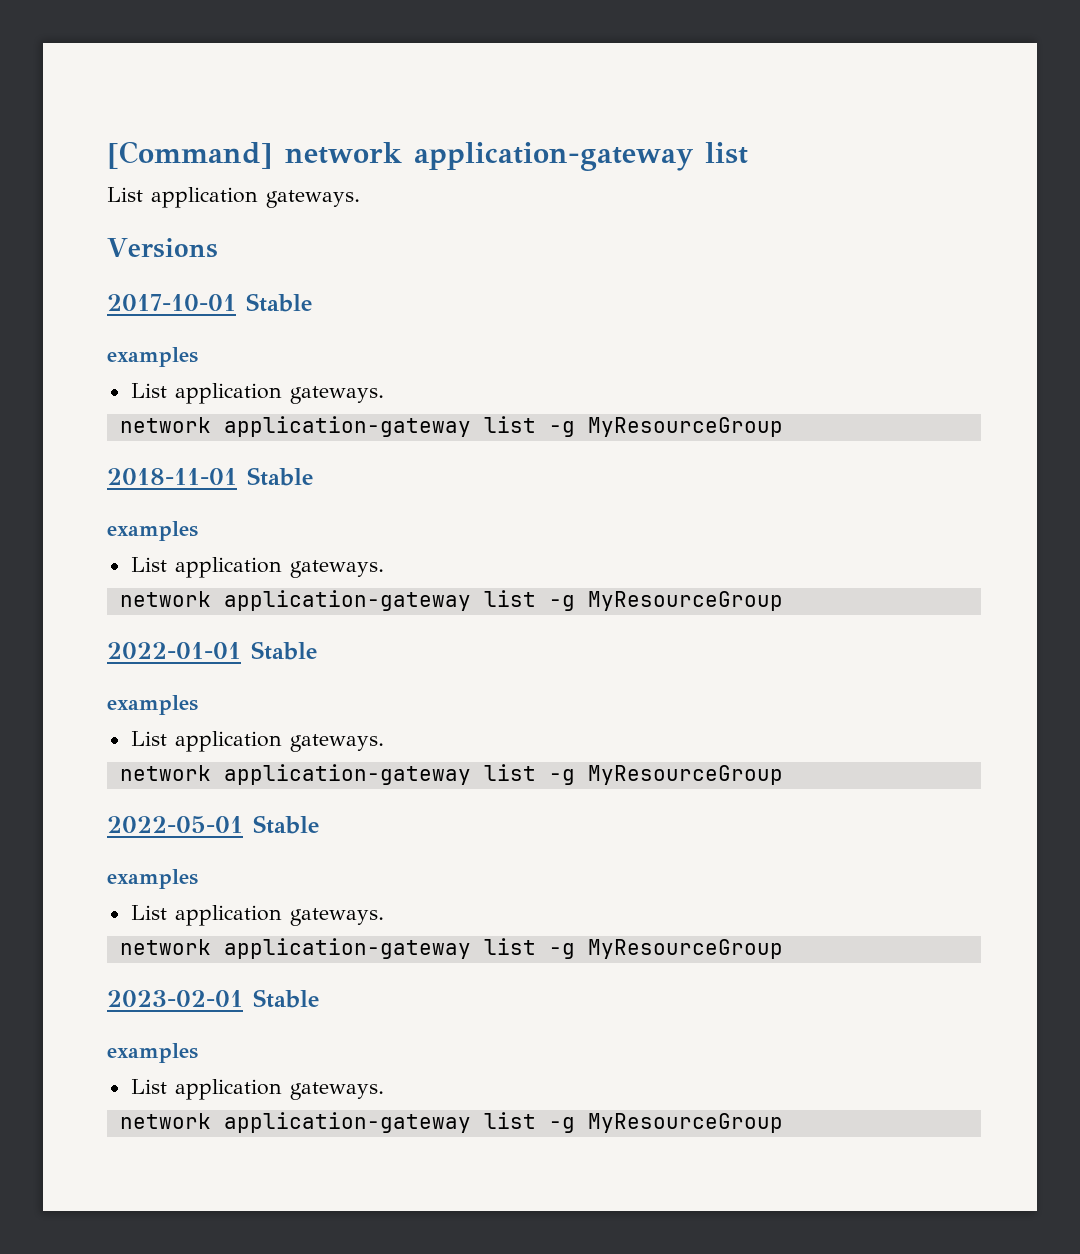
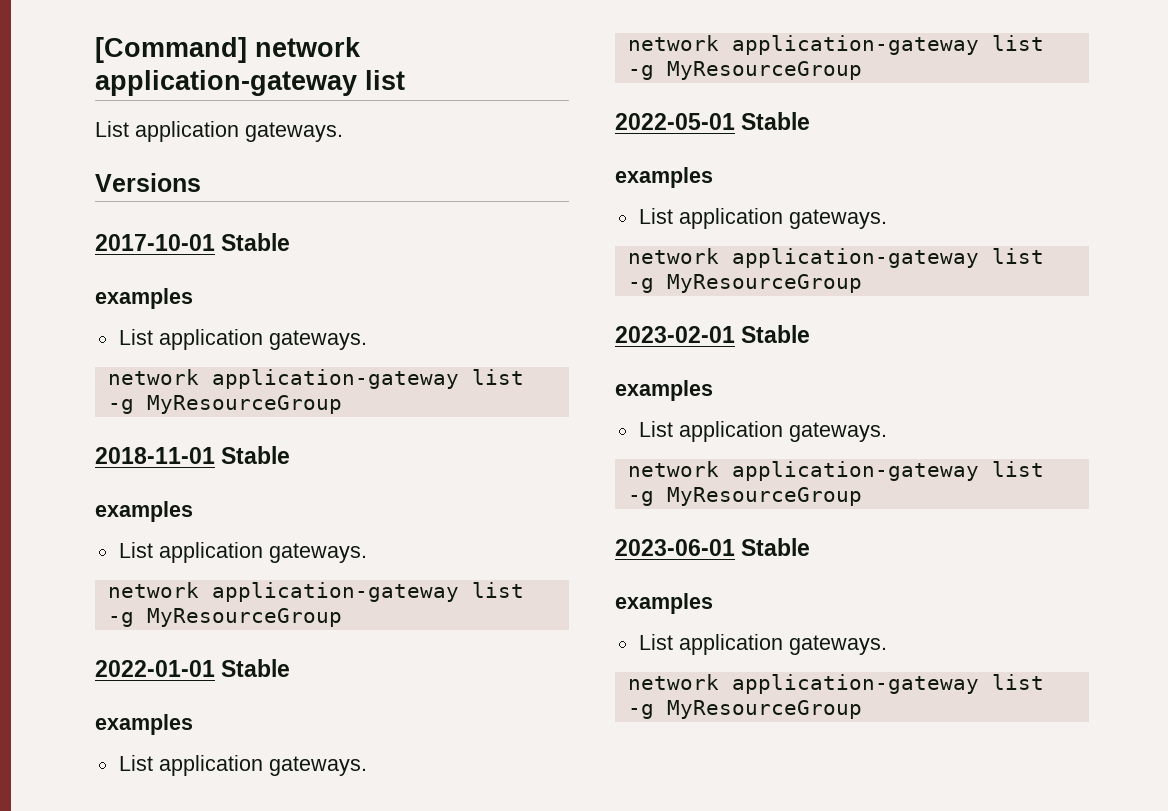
(783, 1123) none -> [615,538,811,556] [615,593,713,614] [638,634,887,655] [627,674,1044,694] [627,700,862,719] // 2023-06-01 Stable // examples // List application gateways. // network application-gateway list -g MyResourceGroup

